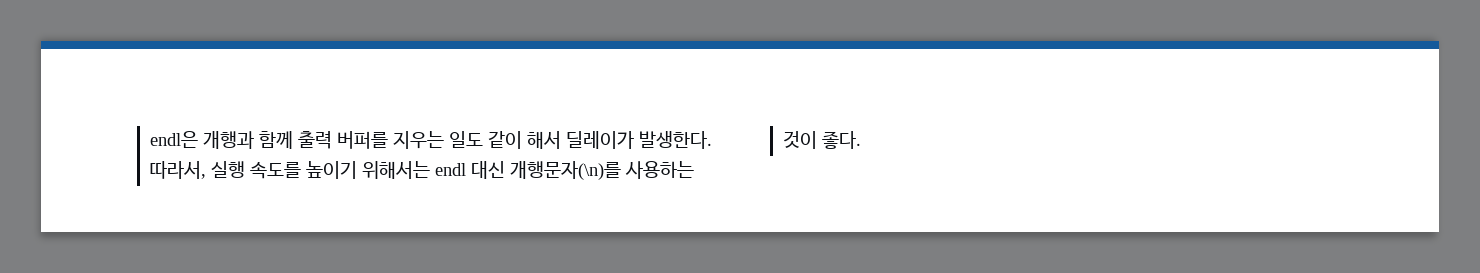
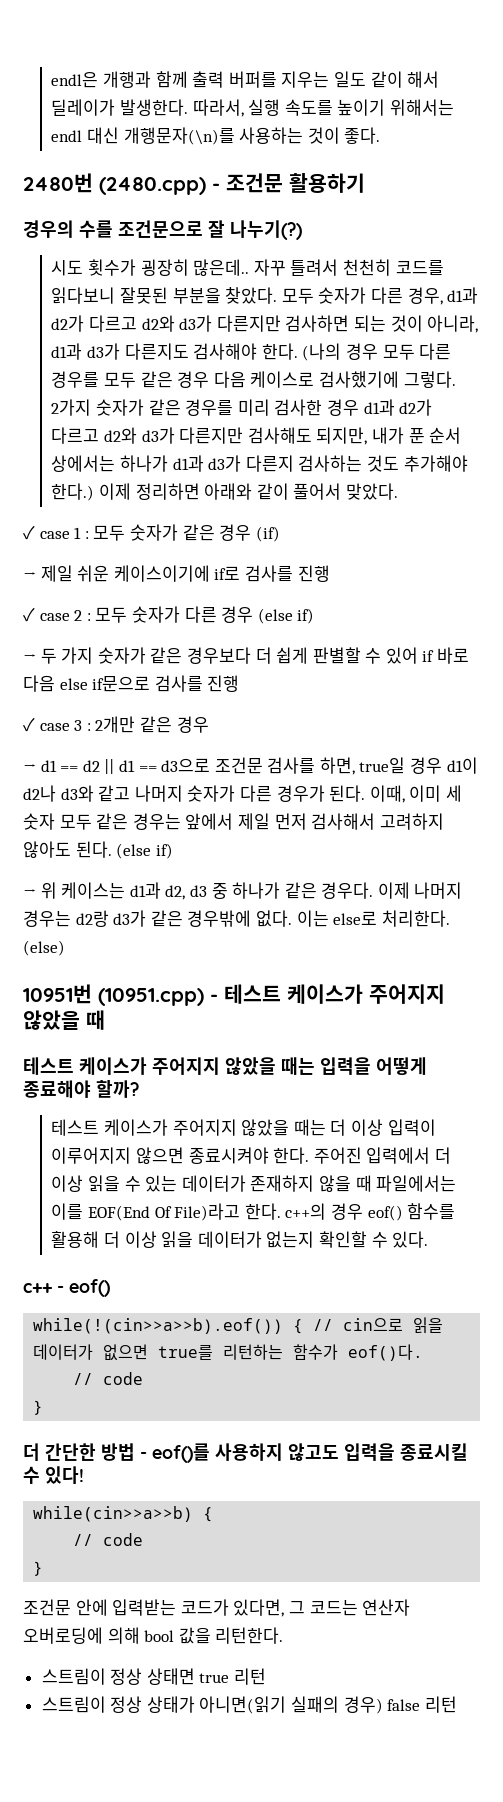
(862, 140) none -> [23,173,365,195] [23,220,302,240] [51,259,444,276] [51,287,479,305] [51,315,479,333] [51,343,452,361] [51,371,456,388] [51,399,433,416] [51,427,462,445] [51,455,468,472] [51,483,399,501] [23,524,280,542] [23,565,330,582] [23,606,315,624] [23,647,470,664] [23,675,240,692] [23,716,209,733] [23,757,478,775] [23,785,462,803] [23,813,444,830] [23,841,173,859] [23,882,463,900] [23,910,450,927] [23,940,65,956] [23,984,445,1006] [23,1010,105,1030] [23,1057,427,1075] [23,1080,139,1098] [51,1119,436,1136] [51,1147,452,1164] [51,1175,457,1192] [51,1203,456,1221] [51,1231,429,1248] [23,1279,110,1297] [33,1317,444,1334] [33,1344,424,1361] [73,1372,144,1385] [33,1400,44,1415] [23,1443,468,1463] [23,1466,84,1484] [33,1506,214,1522] [73,1533,144,1546] [33,1561,44,1576] [23,1599,411,1617] [23,1627,284,1644] [41,1668,267,1685] [41,1696,457,1714] // 2480번 (2480.cpp) - 조건문 활용하기 // 경우의 수를 조건문으로 잘 나누기(?) // 시도 횟수가 굉장히 많은데.. 자꾸 틀려서 천천히 코드를 읽다보니 잘못된 부분을 찾았다. 모두 숫자가 다른 경우, d1과 d2가 다르고 d2와 d3가 다른지만 검사하면 되는 것이 아니라, d1과 d3가 다른지도 검사해야 한다. (나의 경우 모두 다른 경우를 모두 같은 경우 다음 케이스로 검사했기에 그렇다. 2가지 숫자가 같은 경우를 미리 검사한 경우 d1과 d2가 다르고 d2와 d3가 다른지만 검사해도 되지만, 내가 푼 순서 상에서는 하나가 d1과 d3가 다른지 검사하는 것도 추가해야 한다.) 이제 정리하면 아래와 같이 풀어서 맞았다. // ✓ case 1 : 모두 숫자가 같은 경우 (if) // → 제일 쉬운 케이스이기에 if로 검사를 진행 // ✓ case 2 : 모두 숫자가 다른 경우 (else if) // → 두 가지 숫자가 같은 경우보다 더 쉽게 판별할 수 있어 if 바로 다음 else if문으로 검사를 진행 // ✓ case 3 : 2개만 같은 경우 // → d1 == d2 || d1 == d3으로 조건문 검사를 하면, true일 경우 d1이 d2나 d3와 같고 나머지 숫자가 다른 경우가 된다. 이때, 이미 세 숫자 모두 같은 경우는 앞에서 제일 먼저 검사해서 고려하지 않아도 된다. (else if) // → 위 케이스는 d1과 d2, d3 중 하나가 같은 경우다. 이제 나머지 경우는 d2랑 d3가 같은 경우밖에 없다. 이는 else로 처리한다. (else) // 10951번 (10951.cpp) - 테스트 케이스가 주어지지 않았을 때 // 테스트 케이스가 주어지지 않았을 때는 입력을 어떻게 종료해야 할까? // 테스트 케이스가 주어지지 않았을 때는 더 이상 입력이 이루어지지 않으면 종료시켜야 한다. 주어진 입력에서 더 이상 읽을 수 있는 데이터가 존재하지 않을 때 파일에서는 이를 EOF(End Of File)라고 한다. c++의 경우 eof() 함수를 활용해 더 이상 읽을 데이터가 없는지 확인할 수 있다. // c++ - eof() // while(!(cin>>a>>b).eof()) { // cin으로 읽을 데이터가 없으면 true를 리턴하는 함수가 eof()다. // // code // } // 더 간단한 방법 - eof()를 사용하지 않고도 입력을 종료시킬 수 있다! // while(cin>>a>>b) { // // code // } // 조건문 안에 입력받는 코드가 있다면, 그 코드는 연산자 오버로딩에 의해 bool 값을 리턴한다. // 스트림이 정상 상태면 true 리턴 // 스트림이 정상 상태가 아니면(읽기 실패의 경우) false 리턴

